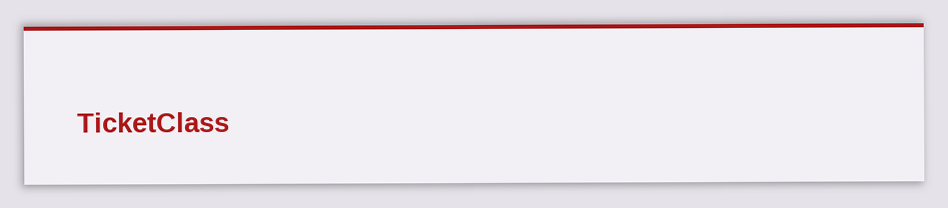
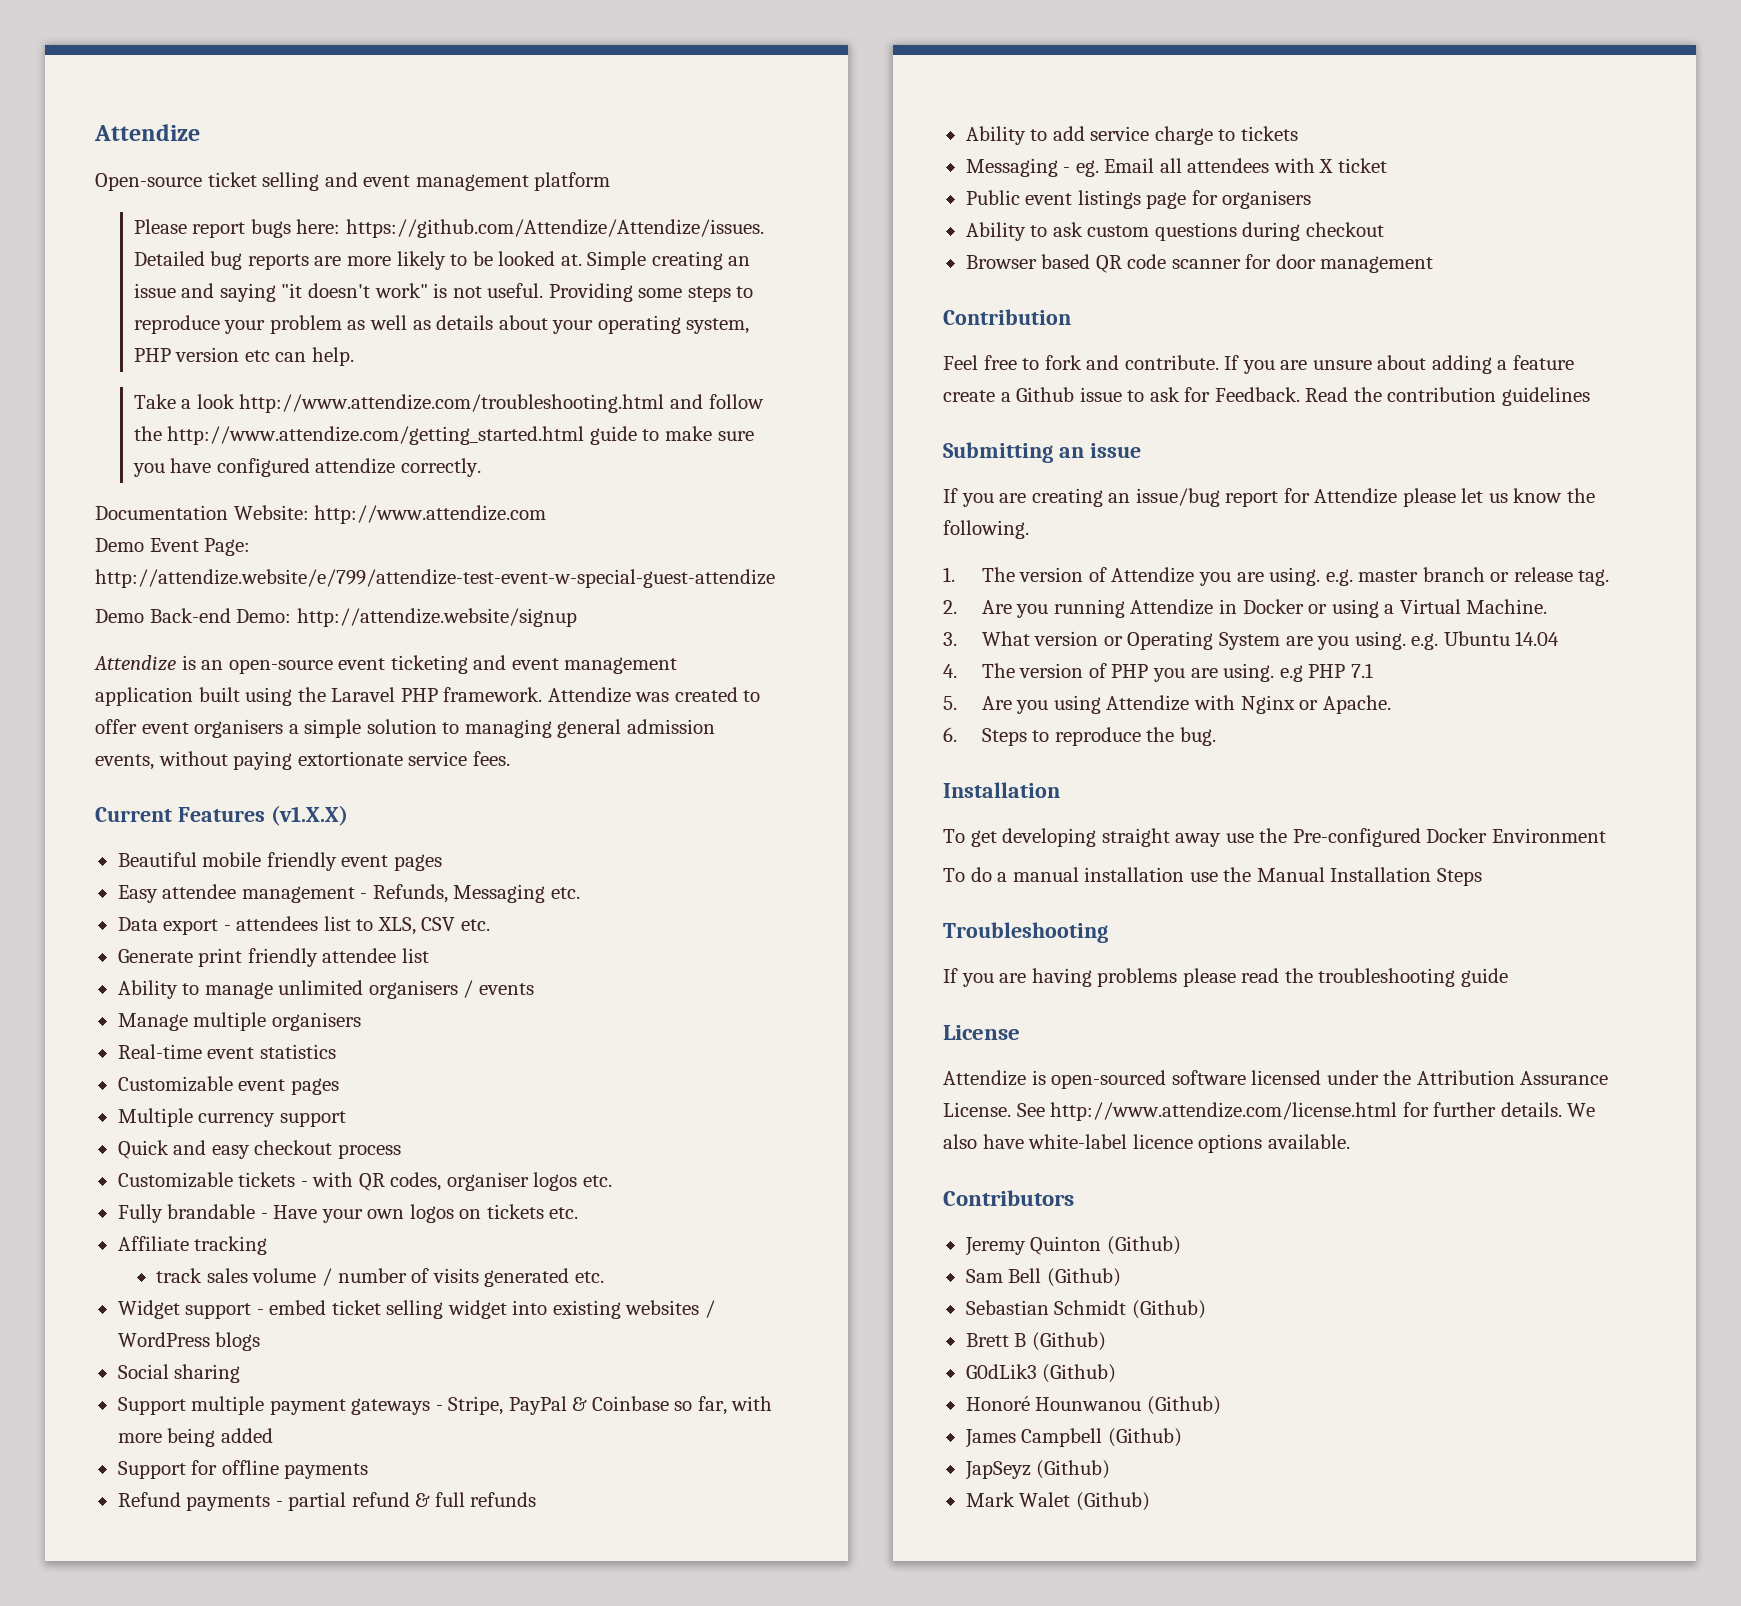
[77,111,230,133] TicketClass -> [94,124,200,141] [95,172,611,191] [133,219,764,238] [133,251,751,270] [133,283,754,302] [133,315,750,334] [133,347,354,366] [133,394,764,413] [133,426,754,445] [132,458,481,477] [95,505,547,524] [95,538,251,556] [95,569,775,588] [95,608,577,627] [94,655,678,674] [95,687,761,706] [95,719,715,738] [95,751,510,770] [95,805,348,826] [117,852,442,871] [117,884,580,903] [117,916,490,935] [117,948,429,967] [117,980,534,999] [117,1012,361,1031] [117,1044,336,1059] [117,1076,339,1095] [117,1108,346,1127] [117,1140,401,1159] [117,1172,612,1191] [117,1204,579,1223] [117,1236,268,1255] [156,1268,604,1287] [117,1300,715,1319] [117,1332,261,1351] [117,1364,241,1383] [117,1396,773,1415] [117,1428,273,1447] [117,1460,369,1479] [117,1492,537,1511] [965,126,1298,145] [965,158,1387,177] [965,190,1312,209] [965,222,1384,241] [965,254,1434,273] [943,309,1071,325] [943,355,1574,374] [943,387,1590,406] [943,442,1141,463] [943,488,1595,507] [943,520,1029,539] [943,567,1610,586] [943,599,1548,618] [943,631,1560,650] [943,663,1373,682] [943,695,1391,714] [943,727,1216,746] [943,782,1060,798] [943,828,1606,847] [943,867,1482,886] [943,922,1108,943] [943,968,1508,987] [943,1025,1020,1040] [943,1070,1609,1089] [943,1102,1596,1121] [943,1134,1350,1153] [943,1190,1074,1206] [964,1236,1181,1256] [965,1268,1121,1287] [965,1300,1206,1319] [965,1332,1106,1351] [965,1364,1117,1383] [965,1396,1221,1415] [964,1428,1182,1448] [964,1460,1111,1480] [965,1492,1150,1511] Attendize // Open-source ticket selling and event management platform // Please report bugs here: https://github.com/Attendize/Attendize/issues. Detailed bug reports are more likely to be looked at. Simple creating an issue and saying "it doesn't work" is not useful. Providing some steps to reproduce your problem as well as details about your operating system, PHP version etc can help. // Take a look http://www.attendize.com/troubleshooting.html and follow the http://www.attendize.com/getting_started.html guide to make sure you have configured attendize correctly. // Documentation Website: http://www.attendize.com // Demo Event Page: http://attendize.website/e/799/attendize-test-event-w-special-guest-attendize // Demo Back-end Demo: http://attendize.website/signup // Attendize is an open-source event ticketing and event management application built using the Laravel PHP framework. Attendize was created to offer event organisers a simple solution to managing general admission events, without paying extortionate service fees. // Current Features (v1.X.X) // Beautiful mobile friendly event pages // Easy attendee management - Refunds, Messaging etc. // Data export - attendees list to XLS, CSV etc. // Generate print friendly attendee list // Ability to manage unlimited organisers / events // Manage multiple organisers // Real-time event statistics // Customizable event pages // Multiple currency support // Quick and easy checkout process // Customizable tickets - with QR codes, organiser logos etc. // Fully brandable - Have your own logos on tickets etc. // Affiliate tracking // track sales volume / number of visits generated etc. // Widget support - embed ticket selling widget into existing websites / WordPress blogs // Social sharing // Support multiple payment gateways - Stripe, PayPal & Coinbase so far, with more being added // Support for offline payments // Refund payments - partial refund & full refunds // Ability to add service charge to tickets // Messaging - eg. Email all attendees with X ticket // Public event listings page for organisers // Ability to ask custom questions during checkout // Browser based QR code scanner for door management // Contribution // Feel free to fork and contribute. If you are unsure about adding a feature create a Github issue to ask for Feedback. Read the contribution guidelines // Submitting an issue // If you are creating an issue/bug report for Attendize please let us know the following. // 1. The version of Attendize you are using. e.g. master branch or release tag. // 2. Are you running Attendize in Docker or using a Virtual Machine. // 3. What version or Operating System are you using. e.g. Ubuntu 14.04 // 4. The version of PHP you are using. e.g PHP 7.1 // 5. Are you using Attendize with Nginx or Apache. // 6. Steps to reproduce the bug. // Installation // To get developing straight away use the Pre-configured Docker Environment // To do a manual installation use the Manual Installation Steps // Troubleshooting // If you are having problems please read the troubleshooting guide // License // Attendize is open-sourced software licensed under the Attribution Assurance License. See http://www.attendize.com/license.html for further details. We also have white-label licence options available. // Contributors // Jeremy Quinton (Github) // Sam Bell (Github) // Sebastian Schmidt (Github) // Brett B (Github) // G0dLik3 (Github) // Honoré Hounwanou (Github) // James Campbell (Github) // JapSeyz (Github) // Mark Walet (Github)

